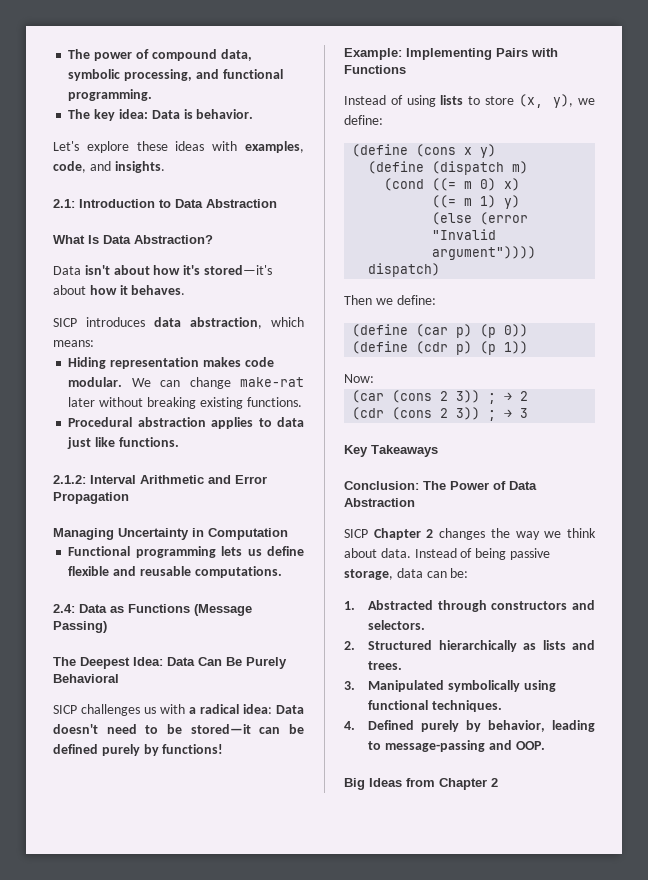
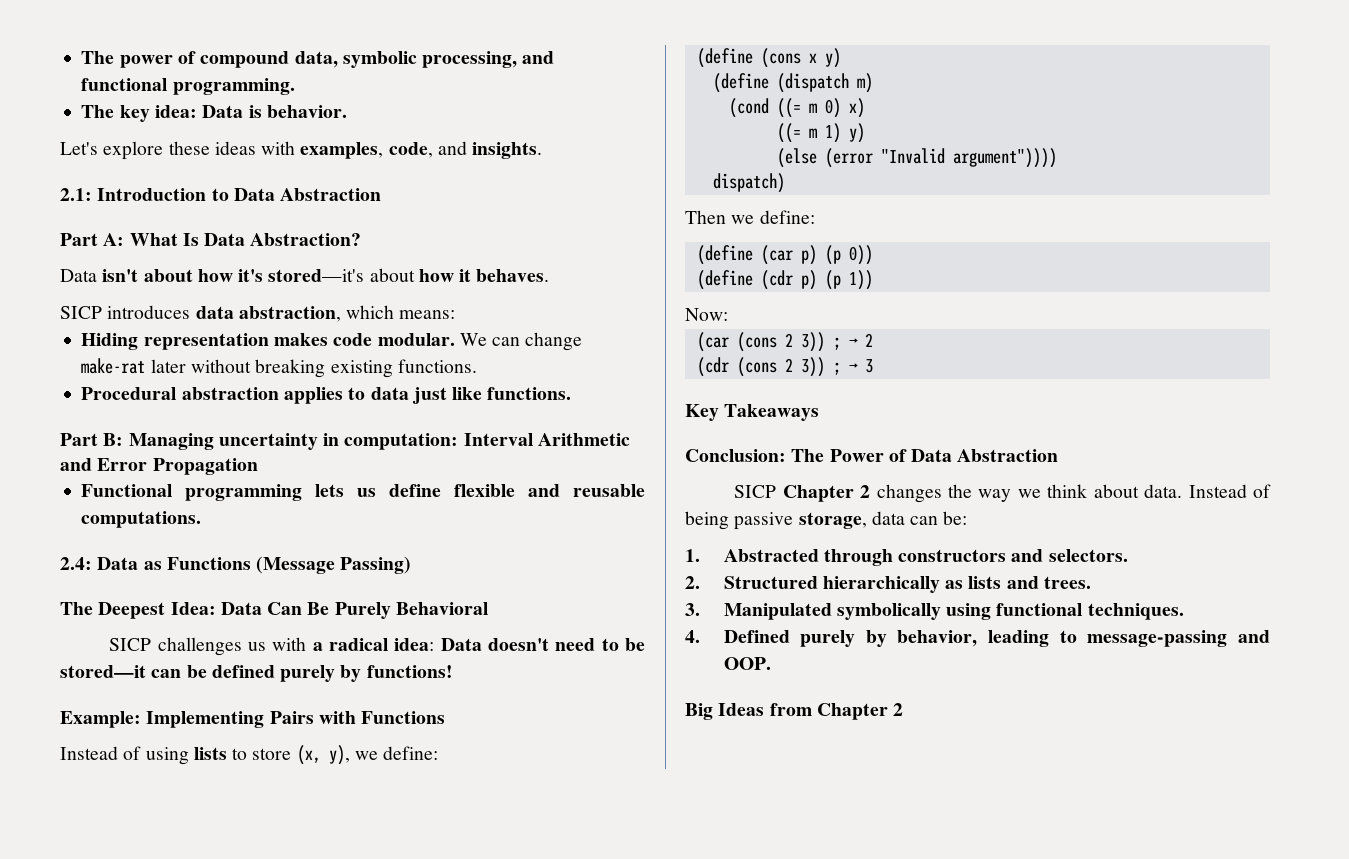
(277, 203) none -> [60,233,125,246] Part A:
[53,475,86,484] 2.1.2: -> [60,433,459,450] Part B: Managing uncertainty in computation:
[53,528,288,540] // Managing Uncertainty in Computation -> (258, 466) none

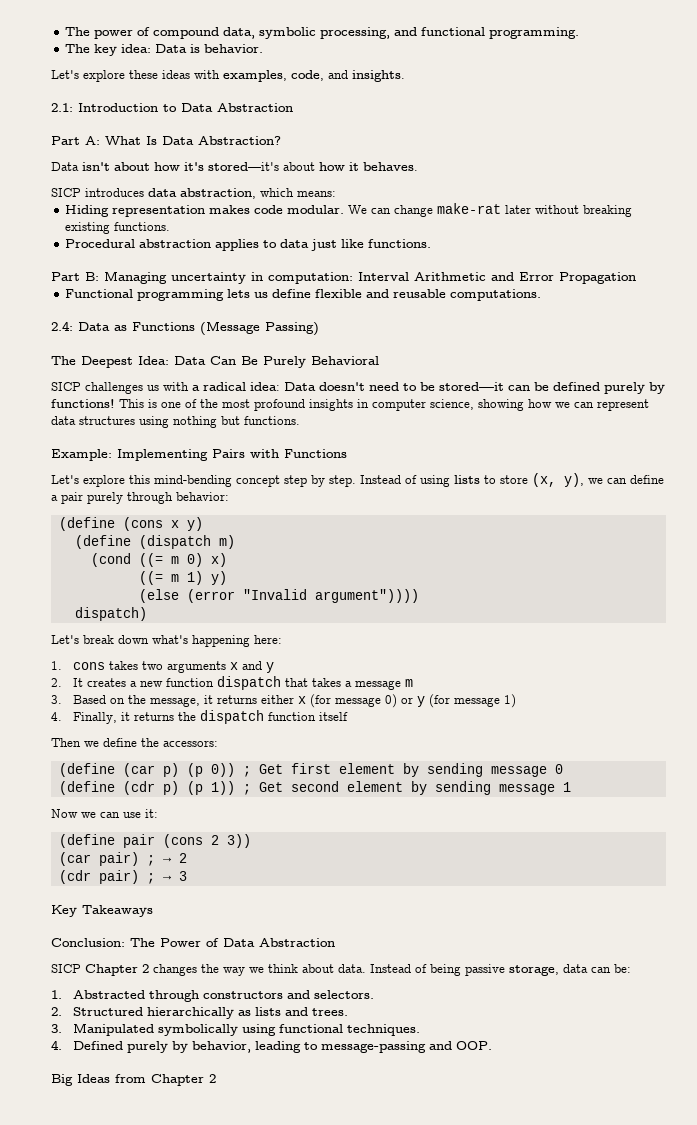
(453, 671) none -> [119,399,649,411] [51,416,300,428] This is one of the most profound insights in computer science, showing how we can represent data structures using nothing but functions.
(446, 717) none -> [51,475,356,487] Let's explore this mind-bending concept step by step.
[383,746,439,760] define: -> [607,475,664,484] [51,492,229,504] can define a pair purely through behavior:
(785, 183) none -> [51,635,282,647] [51,661,274,673] [51,676,413,690] [51,694,516,708] [51,710,348,724] // Let's break down what's happening here: // 1. cons takes two arguments x and y // 2. It creates a new function dispatch that takes a message m // 3. Based on the message, it returns either x (for message 0) or y (for message 1) // 4. Finally, it returns the dispatch function itself
[759,210,815,224] define: -> [103,738,218,747] define the accessors:
(873, 255) none -> [242,763,563,777] ; Get first element by sending message 0
[685,308,728,321] [696,332,825,352] // Now: // (car (cons 2 3)) -> [242,781,571,795] [51,809,158,818] [58,834,251,848] [58,852,139,866] ; Get second element by sending message 1 // Now we can use it: // (define pair (cons 2 3)) // (car pair)
[736,357,825,377] (cons 2 3)) -> [98,870,139,884] pair)

